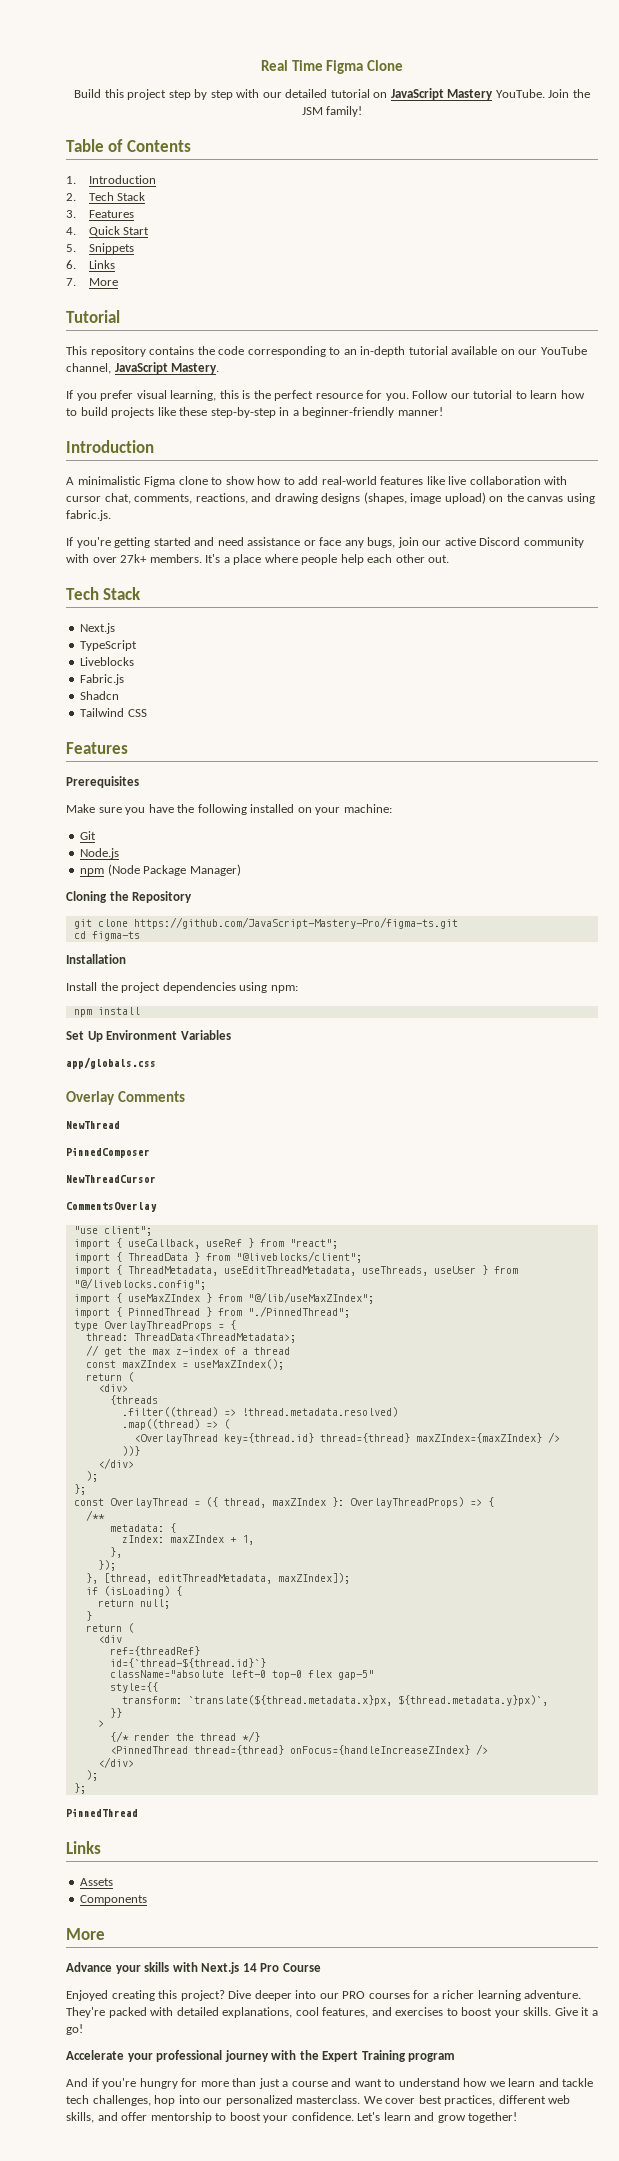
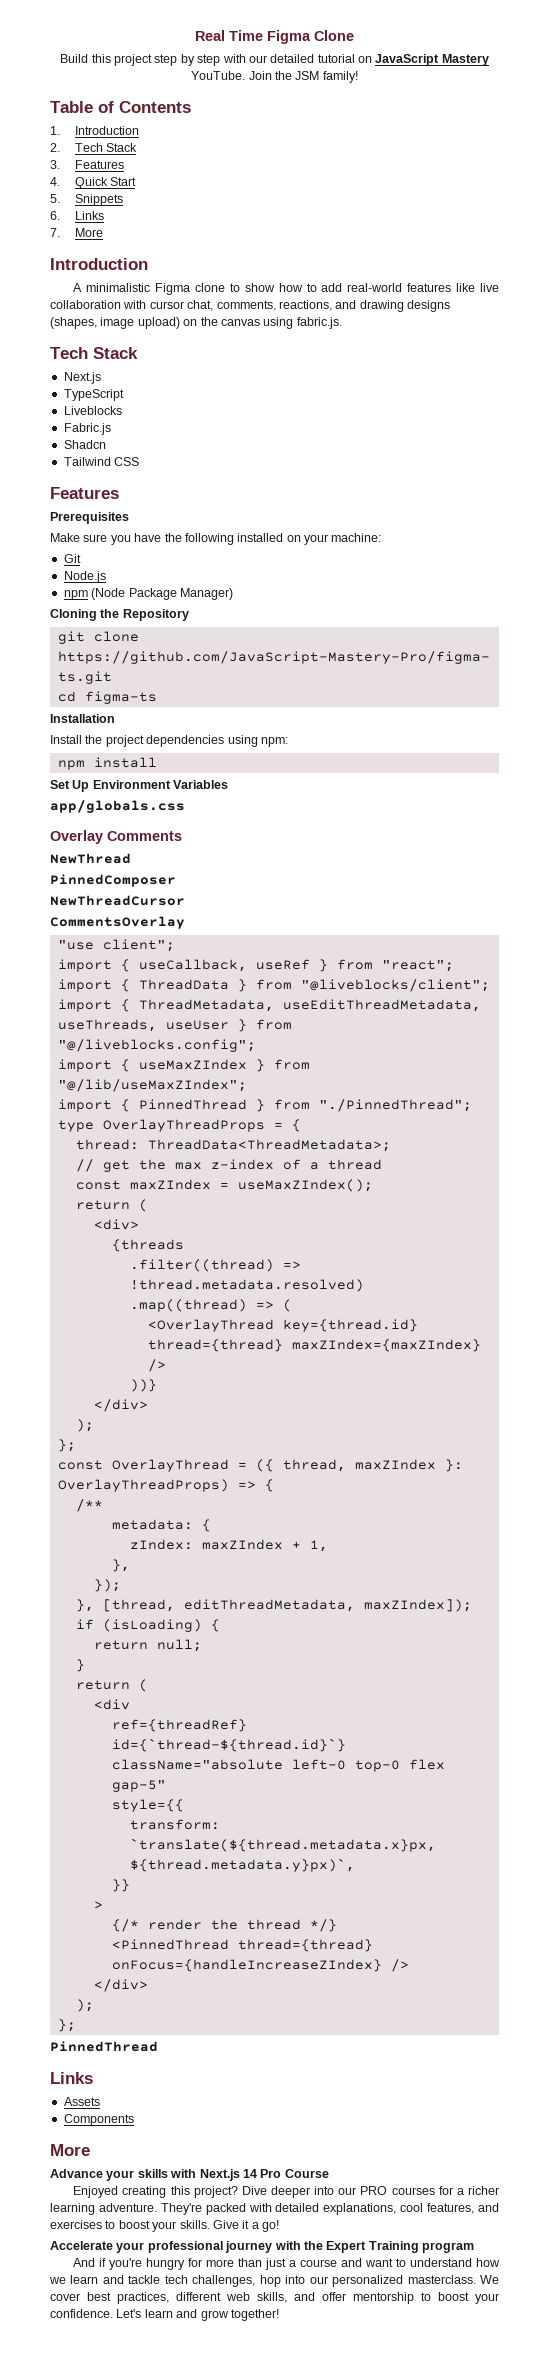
[66,310,120,323] [66,346,587,357] [66,362,220,374] [66,390,585,401] [66,407,443,418] // Tutorial // This repository contains the code corresponding to an in-depth tutorial available on our YouTube channel, JavaScript Mastery. // If you prefer visual learning, this is the perfect resource for you. Follow our tutorial to learn how to build projects like these step-by-step in a beginner-friendly manner! -> (103, 232) none
[66,537,584,548] [66,554,450,565] // If you're getting started and need assistance or face any bugs, join our active Discord community with over 27k+ members. It's a place where people help each other out. -> (342, 323) none

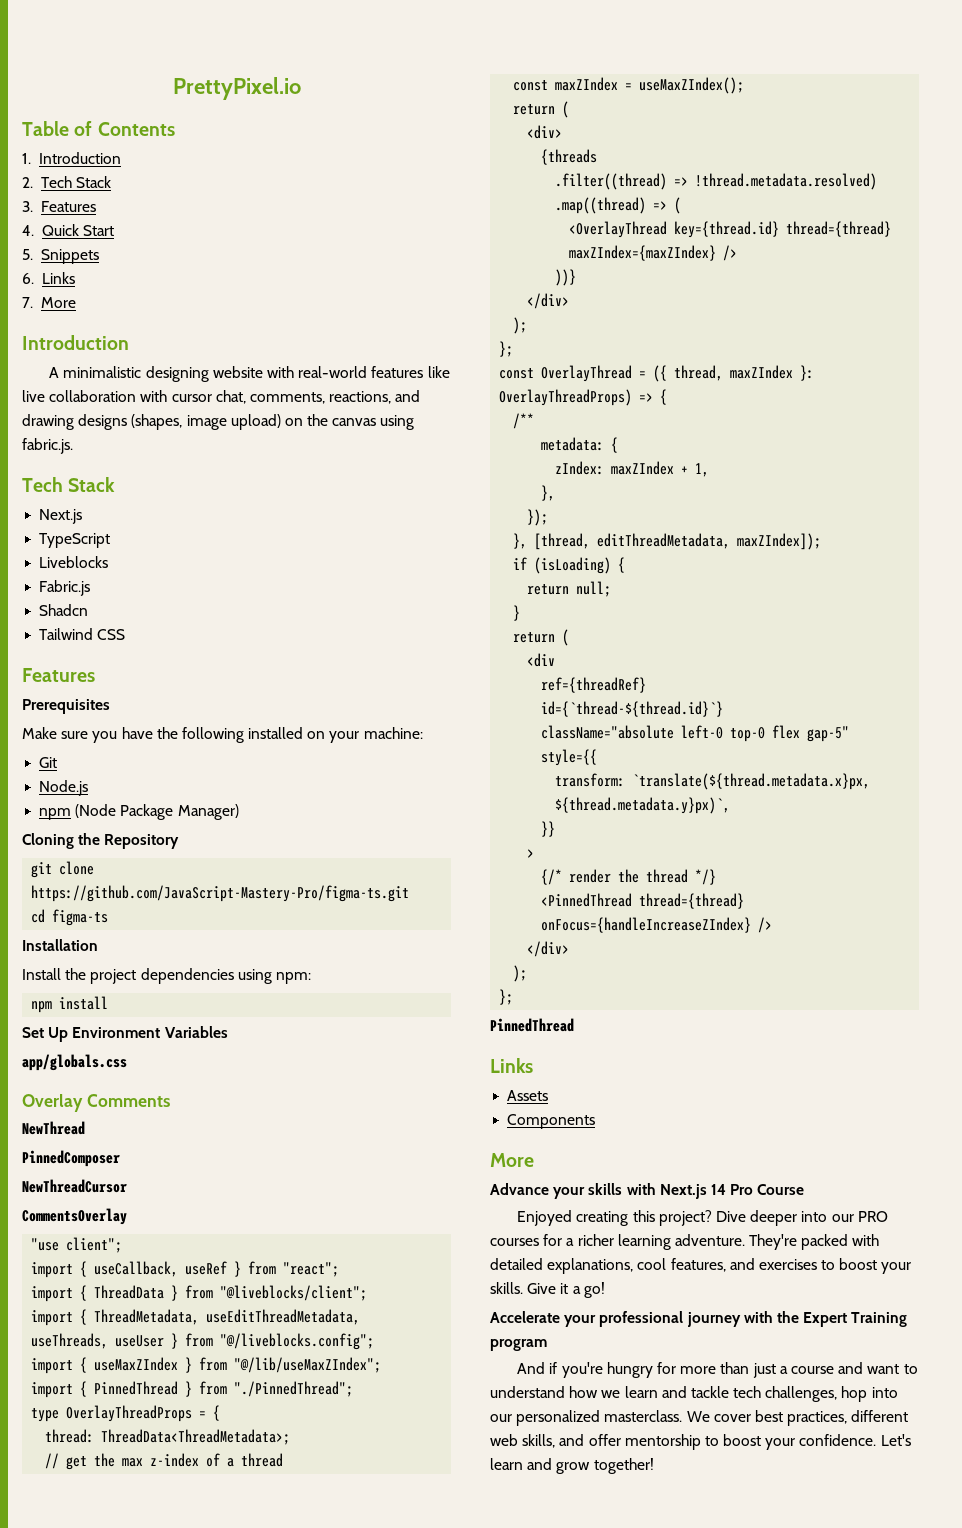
[195,30,354,44] [60,54,489,66] [191,71,358,83] Real Time Figma Clone // Build this project step by step with our detailed tutorial on JavaScript Mastery YouTube. Join the JSM family! -> [172,77,301,100] PrettyPixel.io
[155,283,343,295] Figma clone to show how to add -> [145,366,295,382] designing website with

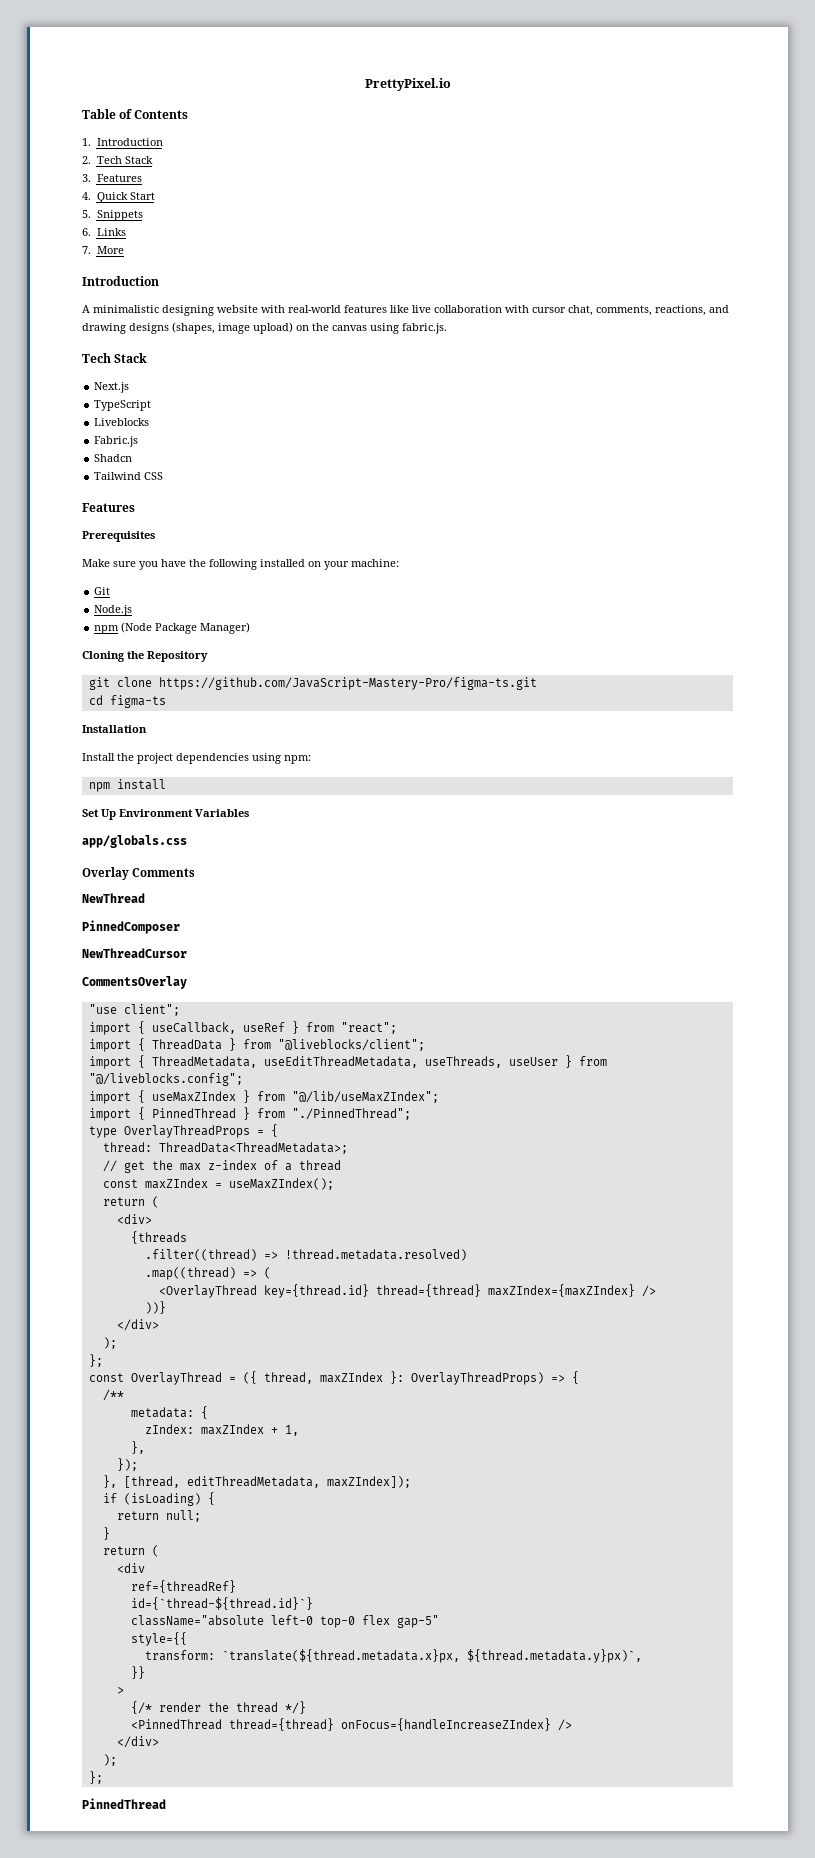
[490,1058,533,1073] [507,1090,549,1101] [507,1114,596,1129] [490,1153,534,1167] [490,1183,805,1199] [517,1210,888,1226] [490,1234,880,1250] [490,1258,912,1274] [490,1282,605,1298] [490,1311,908,1327] [490,1339,547,1351] [517,1362,918,1378] [490,1386,898,1402] [490,1410,909,1426] [490,1434,911,1450] [490,1458,654,1474] // Links // Assets // Components // More // Advance your skills with Next.js 14 Pro Course // Enjoyed creating this project? Dive deeper into our PRO courses for a richer learning adventure. They're packed with detailed explanations, cool features, and exercises to boost your skills. Give it a go! // Accelerate your professional journey with the Expert Training program // And if you're hungry for more than just a course and want to understand how we learn and tackle tech challenges, hop into our personalized masterclass. We cover best practices, different web skills, and offer mentorship to boost your confidence. Let's learn and grow together! -> (166, 1803) none

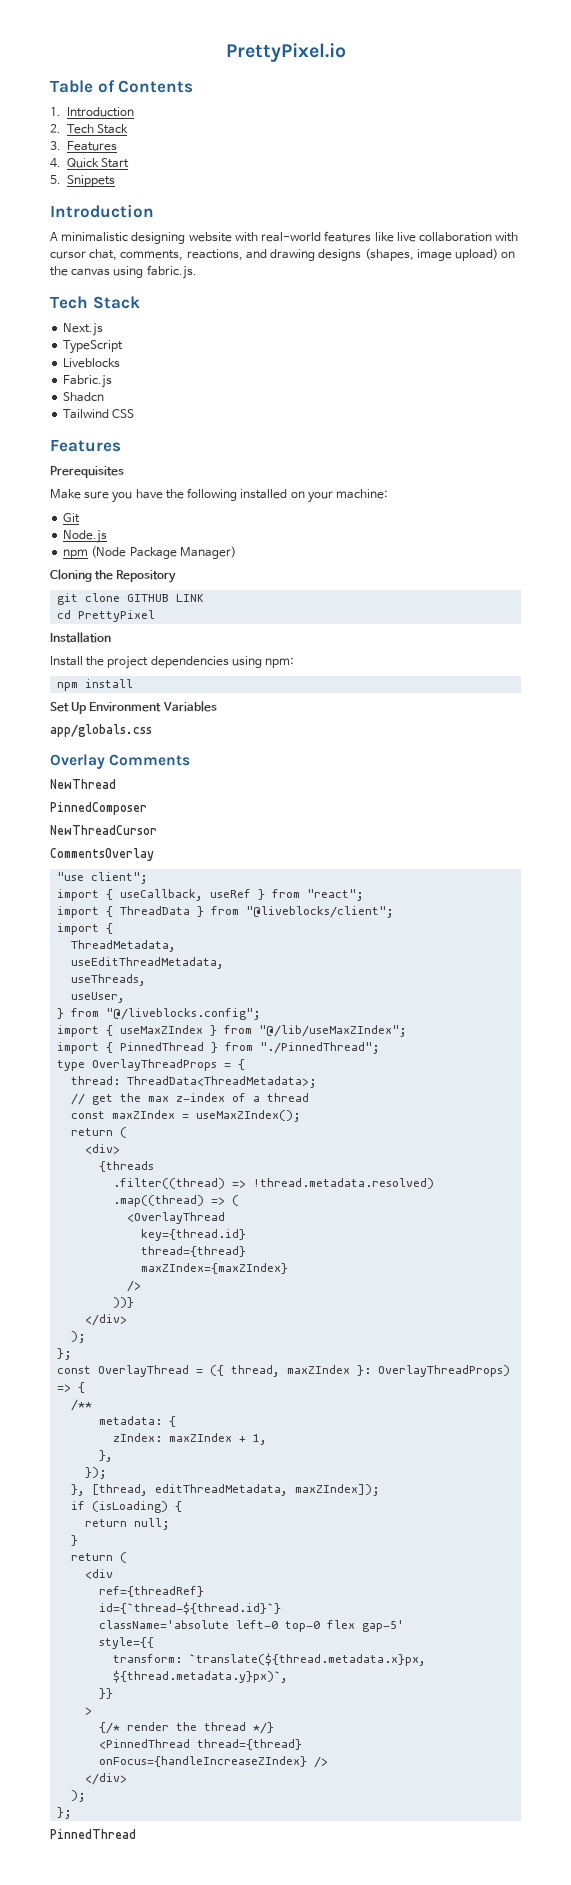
[82,228,126,236] [82,246,124,254] // 6. Links // 7. More -> (115, 181) none
[158,677,537,690] https://github.com/JavaScript-Mastery-Pro/figma-ts.git -> [127,594,205,602] GITHUB LINK
[109,695,166,708] figma-ts -> [78,610,156,622] PrettyPixel
(145, 1061) none -> (114, 928) //
(257, 1062) none -> (177, 946) //
(418, 1062) none -> (225, 963) //
[508,1057,558,1066] useUser -> [71,992,126,1003] // useUser, //
(257, 1291) none -> (226, 1218) //
[375,1284,481,1297] thread={thread} -> [141,1246,247,1257] // thread={thread} //
(635, 1290) none -> (289, 1268) //
[130,1615,264,1626] className="absolute -> [99,1620,230,1629] className='absolute
[396,1615,439,1628] gap-5" -> [362,1620,405,1632] gap-5'

